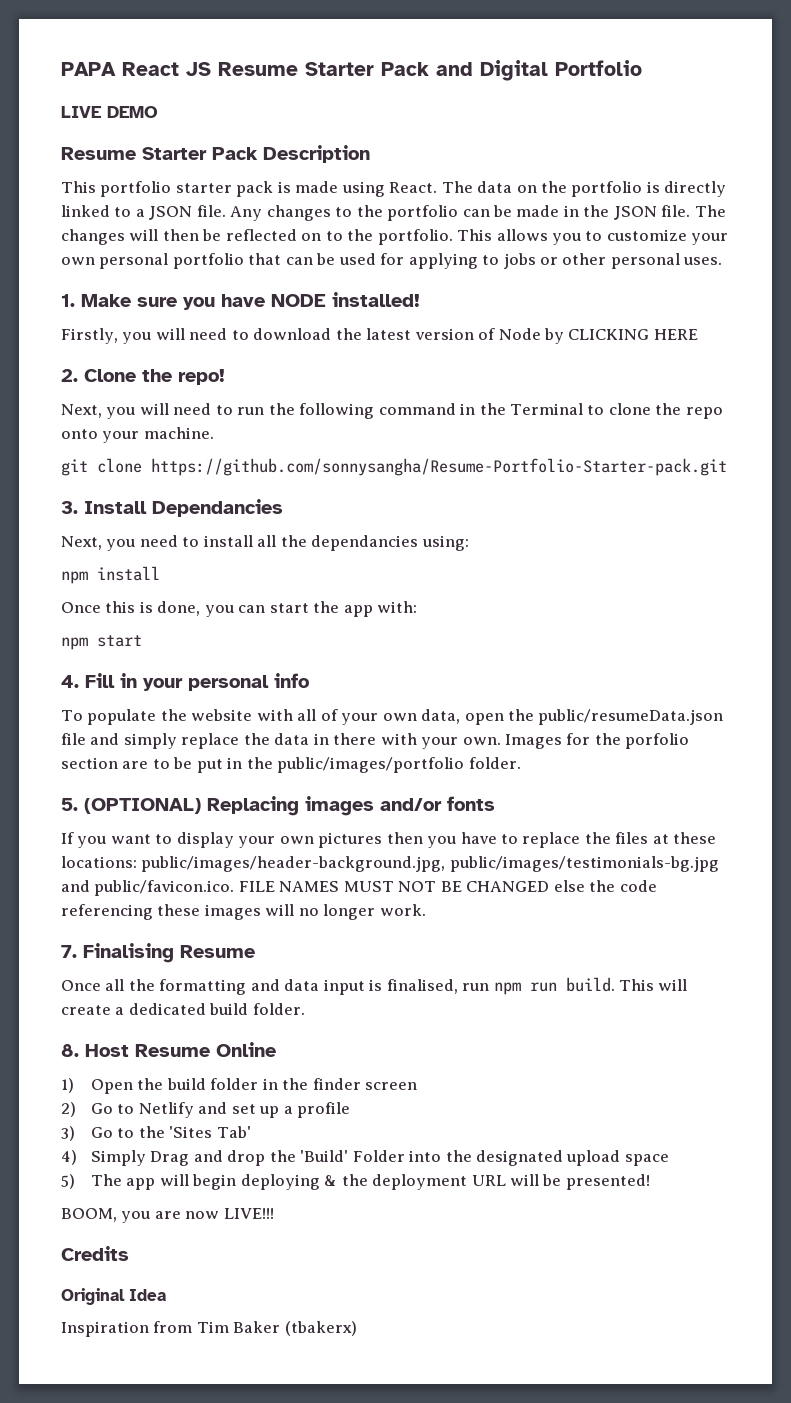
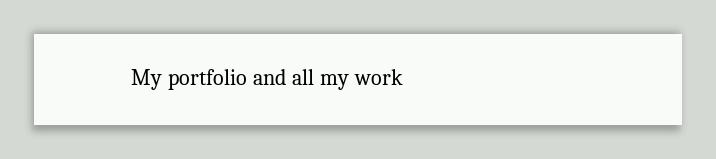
[61,60,642,81] [61,106,158,118] [61,145,370,163] [61,181,727,197] [61,205,726,221] [61,229,729,245] [61,253,723,269] [61,292,420,310] [61,328,698,344] [61,369,225,385] [61,403,723,419] [61,427,214,443] [61,458,727,476] [61,499,283,517] [61,535,469,551] [61,566,160,584] [61,601,418,617] [61,635,142,650] [61,673,309,691] [61,709,724,725] [61,733,690,749] [61,757,521,773] [61,796,495,816] [61,832,717,848] [61,856,719,872] [61,880,657,896] [61,904,426,920] [61,943,255,963] [61,977,688,995] [61,1003,305,1015] [61,1042,276,1057] [61,1078,418,1094] [61,1102,351,1118] [61,1126,251,1141] [61,1150,669,1166] [61,1174,650,1190] [61,1208,274,1223] [61,1246,129,1261] [61,1288,166,1305] [61,1321,357,1337] PAPA React JS Resume Starter Pack and Digital Portfolio // LIVE DEMO // Resume Starter Pack Description // This portfolio starter pack is made using React. The data on the portfolio is directly linked to a JSON file. Any changes to the portfolio can be made in the JSON file. The changes will then be reflected on to the portfolio. This allows you to customize your own personal portfolio that can be used for applying to jobs or other personal uses. // 1. Make sure you have NODE installed! // Firstly, you will need to download the latest version of Node by CLICKING HERE // 2. Clone the repo! // Next, you will need to run the following command in the Terminal to clone the repo onto your machine. // git clone https://github.com/sonnysangha/Resume-Portfolio-Starter-pack.git // 3. Install Dependancies // Next, you need to install all the dependancies using: // npm install // Once this is done, you can start the app with: // npm start // 4. Fill in your personal info // To populate the website with all of your own data, open the public/resumeData.json file and simply replace the data in there with your own. Images for the porfolio section are to be put in the public/images/portfolio folder. // 5. (OPTIONAL) Replacing images and/or fonts // If you want to display your own pictures then you have to replace the files at these locations: public/images/header-background.jpg, public/images/testimonials-bg.jpg and public/favicon.ico. FILE NAMES MUST NOT BE CHANGED else the code referencing these images will no longer work. // 7. Finalising Resume // Once all the formatting and data input is finalised, run npm run build. This will create a dedicated build folder. // 8. Host Resume Online // 1) Open the build folder in the finder screen // 2) Go to Netlify and set up a profile // 3) Go to the 'Sites Tab' // 4) Simply Drag and drop the 'Build' Folder into the designated upload space // 5) The app will begin deploying & the deployment URL will be presented! // BOOM, you are now LIVE!!! // Credits // Original Idea // Inspiration from Tim Baker (tbakerx) -> [131,69,403,90] My portfolio and all my work

